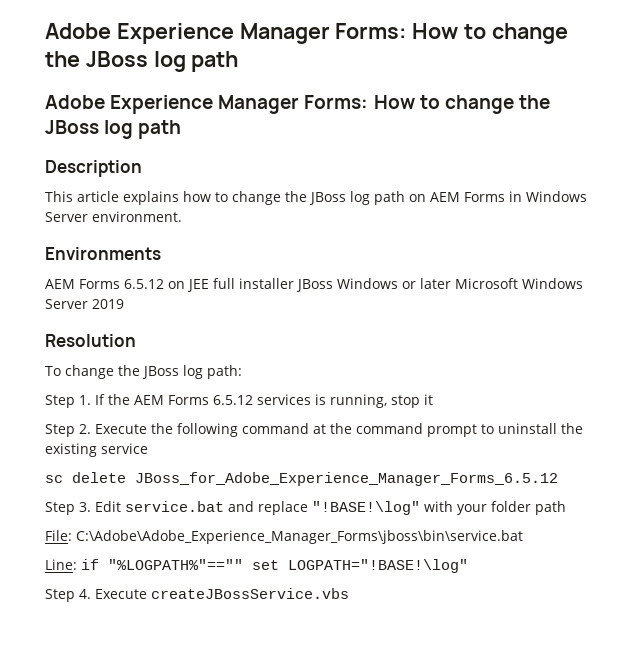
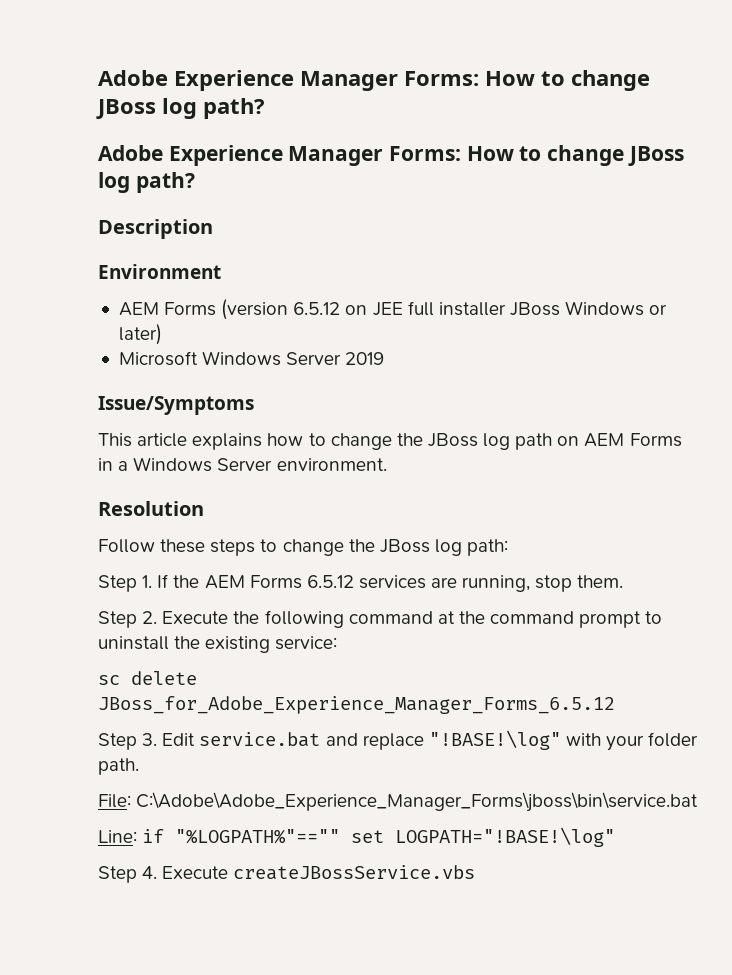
[45,23,568,44] [45,51,239,72] [45,95,550,114] [45,120,182,139] Adobe Experience Manager Forms: How to change the JBoss log path // Adobe Experience Manager Forms: How to change the JBoss log path -> [98,70,650,91] [96,98,265,119] [98,145,684,166] [98,172,195,193] Adobe Experience Manager Forms: How to change JBoss log path? // Adobe Experience Manager Forms: How to change JBoss log path?
(142, 168) none -> [98,264,221,279] [118,299,668,320] [118,324,162,345] [118,351,385,366] [98,396,254,415] // Environment // AEM Forms (version 6.5.12 on JEE full installer JBoss Windows or later) // Microsoft Windows Server 2019 // Issue/Symptoms
(522, 196) none -> [118,461,129,471] a
[45,247,161,260] [45,278,583,292] [45,299,124,309] [45,334,136,347] [45,366,61,376] Environments // AEM Forms 6.5.12 on JEE full installer JBoss Windows or later Microsoft Windows Server 2019 // Resolution // To -> [98,501,204,516] [98,539,278,556] Resolution // Follow these steps to
[315,394,326,405] is -> [431,577,458,588] are
[424,394,433,405] it -> [577,575,624,588] them.
[101,443,148,454] service -> [275,636,338,650] service:
[535,501,566,515] path -> [98,758,139,775] path.

